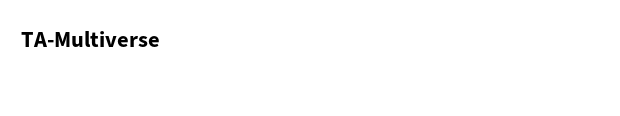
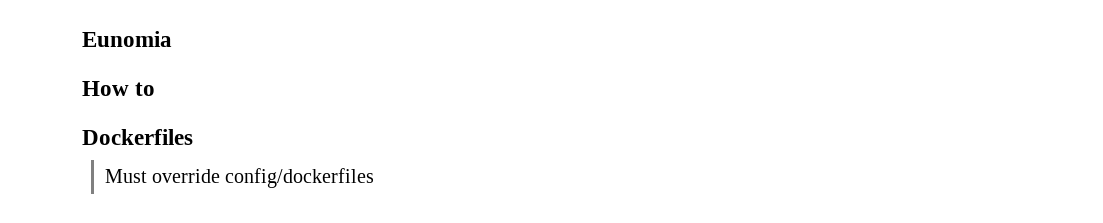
[21,31,160,47] TA-Multiverse -> [82,31,172,47] [82,81,156,96] [82,129,193,145] [104,168,375,188] Eunomia // How to // Dockerfiles // Must override config/dockerfiles

